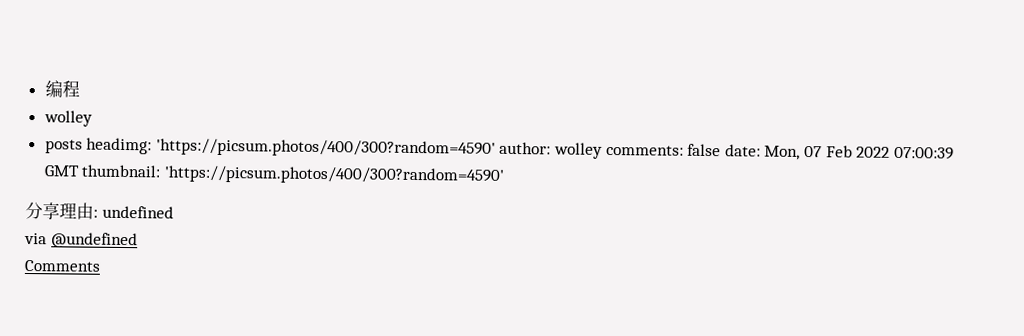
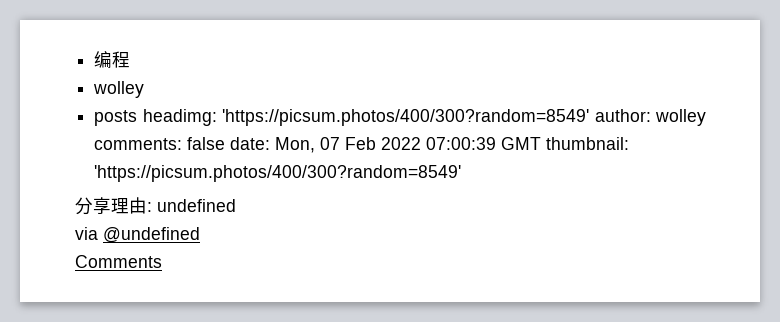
[155,138,496,158] 'https://picsum.photos/400/300?random=4590' -> [222,109,590,126] 'https://picsum.photos/400/300?random=8549'
[163,165,504,185] 'https://picsum.photos/400/300?random=4590' -> [94,165,462,182] 'https://picsum.photos/400/300?random=8549'

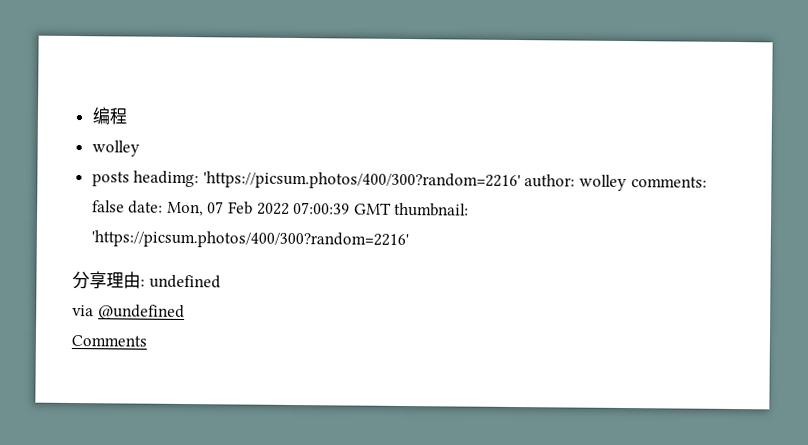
[222,109,590,126] 'https://picsum.photos/400/300?random=8549' -> [202,171,521,191] 'https://picsum.photos/400/300?random=2216'
[94,165,462,182] 'https://picsum.photos/400/300?random=8549' -> [90,230,409,250] 'https://picsum.photos/400/300?random=2216'

